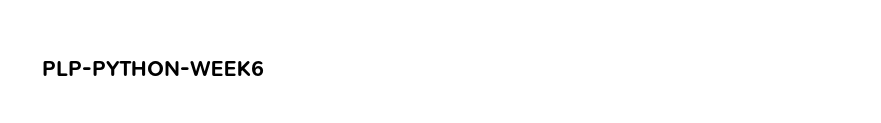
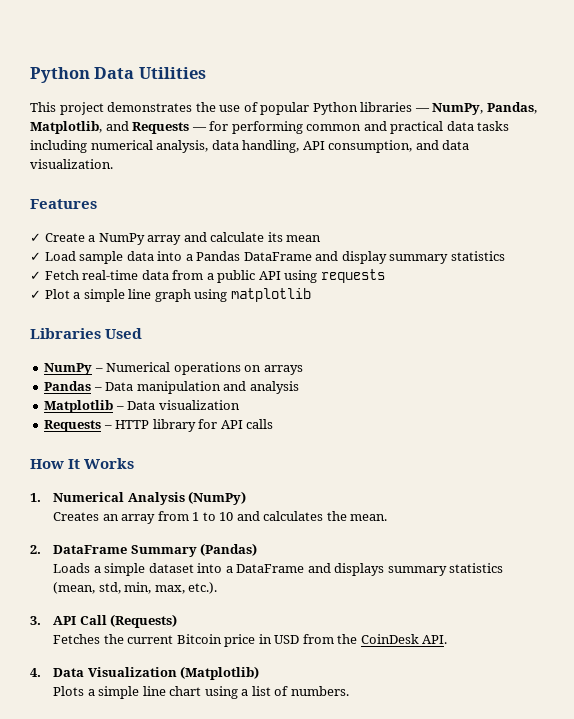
[42,60,264,77] PLP-PYTHON-WEEK6 -> [30,67,206,83] [30,102,537,115] [30,121,510,134] [30,140,470,153] [30,159,113,169] [30,199,97,209] [30,232,322,245] [30,251,505,264] [30,269,385,283] [30,288,311,302] [30,328,143,339] [44,362,303,375] [44,381,299,394] [44,400,240,413] [44,419,274,432] [30,458,135,469] [30,491,247,505] [53,511,388,524] [30,543,258,557] [53,563,504,576] [53,582,218,594] [30,614,178,628] [53,634,448,647] [30,666,260,680] [53,686,349,699] Python Data Utilities // This project demonstrates the use of popular Python libraries — NumPy, Pandas, Matplotlib, and Requests — for performing common and practical data tasks including numerical analysis, data handling, API consumption, and data visualization. // Features // ✓ Create a NumPy array and calculate its mean // ✓ Load sample data into a Pandas DataFrame and display summary statistics // ✓ Fetch real-time data from a public API using requests // ✓ Plot a simple line graph using matplotlib // Libraries Used // NumPy – Numerical operations on arrays // Pandas – Data manipulation and analysis // Matplotlib – Data visualization // Requests – HTTP library for API calls // How It Works // 1. Numerical Analysis (NumPy) // Creates an array from 1 to 10 and calculates the mean. // 2. DataFrame Summary (Pandas) // Loads a simple dataset into a DataFrame and displays summary statistics (mean, std, min, max, etc.). // 3. API Call (Requests) // Fetches the current Bitcoin price in USD from the CoinDesk API. // 4. Data Visualization (Matplotlib) // Plots a simple line chart using a list of numbers.

